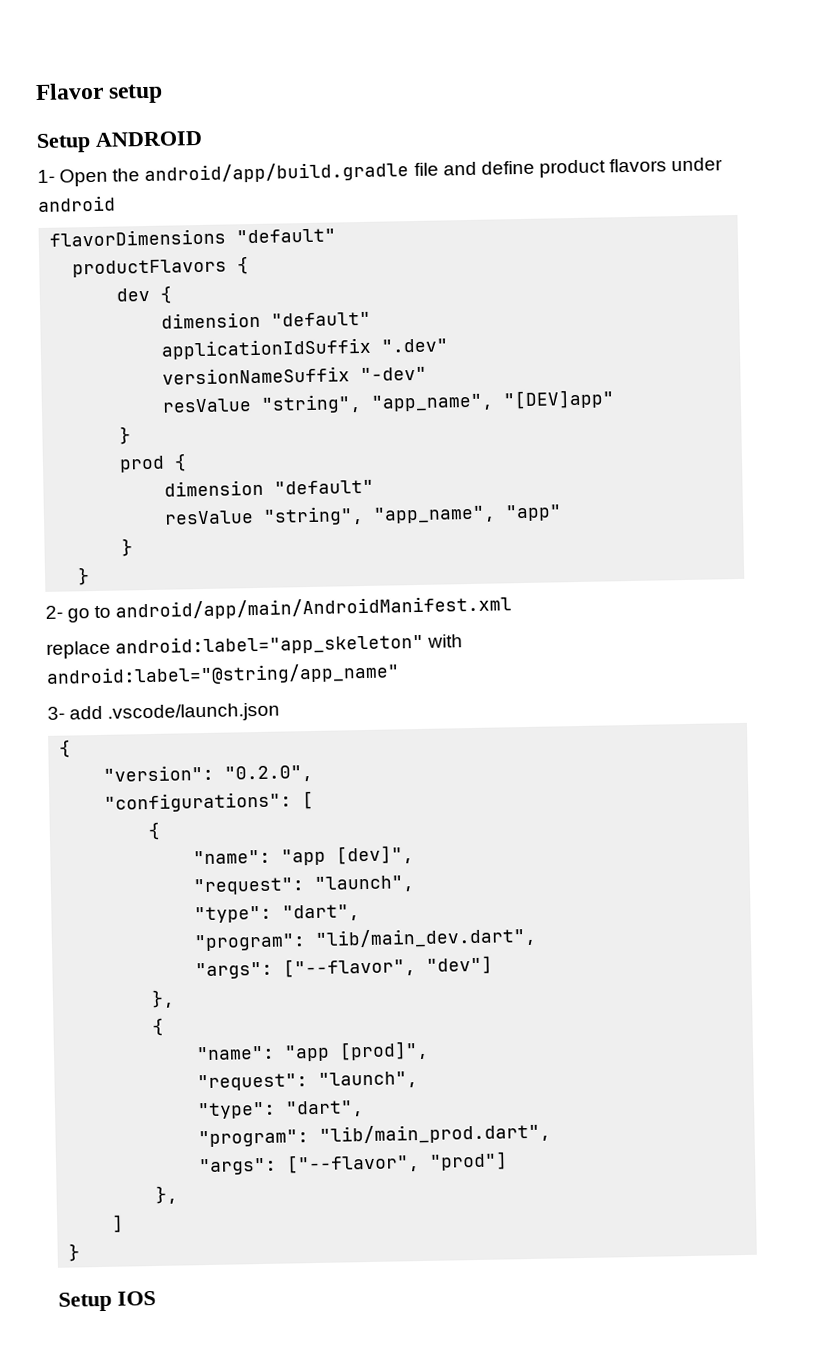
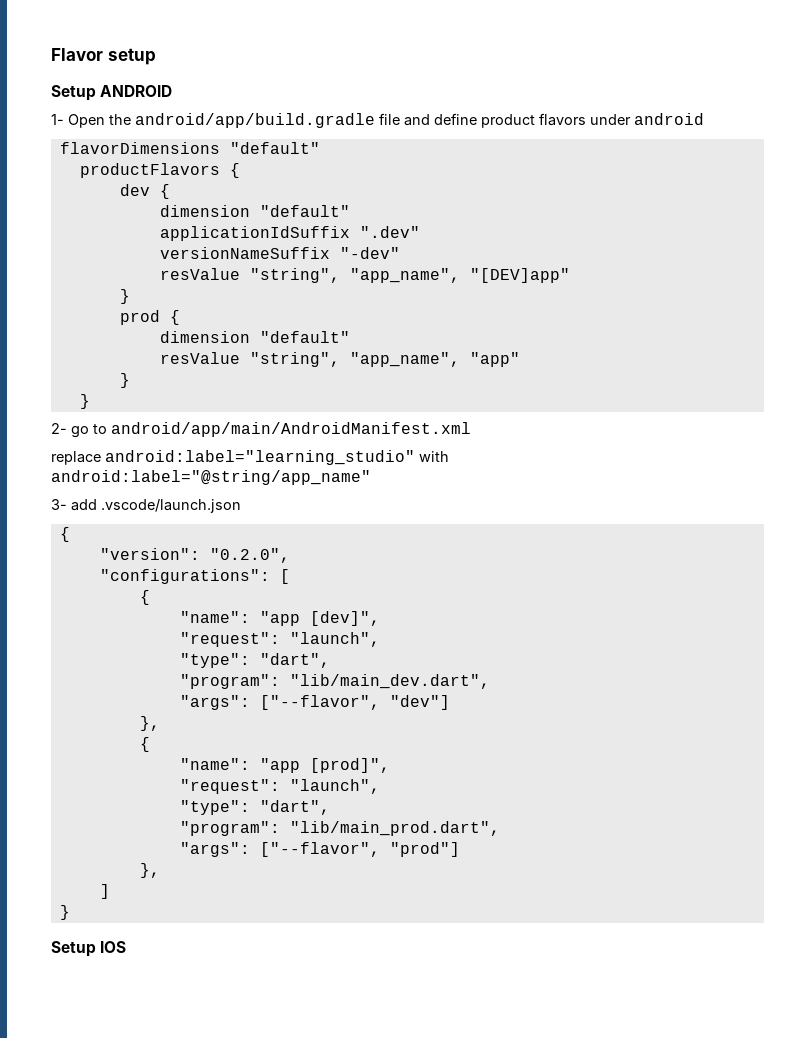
[115,632,425,657] android:label="app_skeleton" -> [105,450,415,465] android:label="learning_studio"

